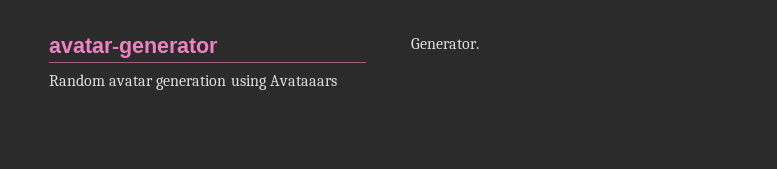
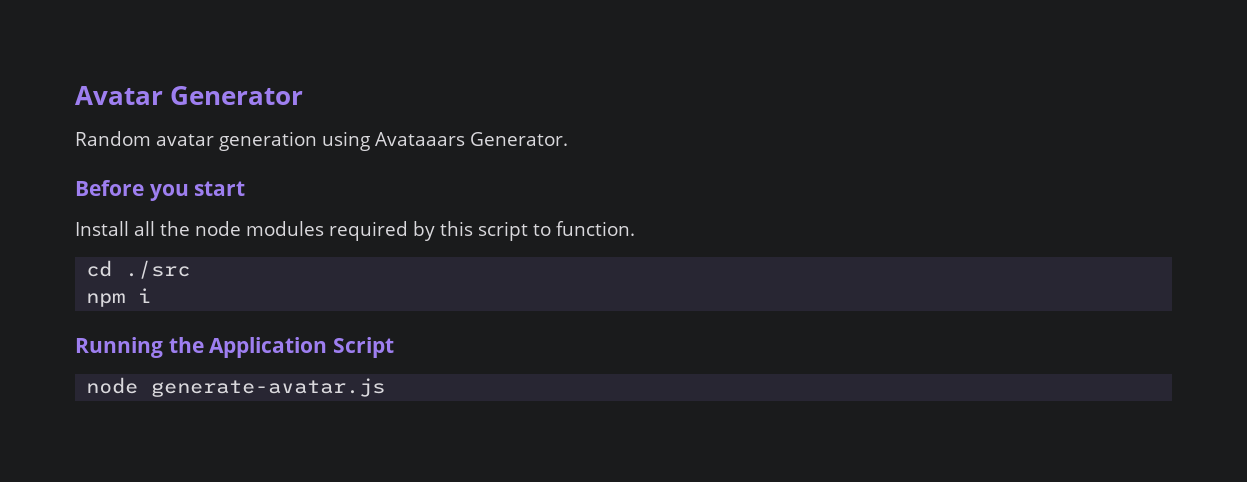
[49,38,218,58] avatar-generator -> [75,86,304,105] Avatar Generator
(479, 43) none -> [75,180,246,201] [75,221,635,241] [86,260,191,279] [86,288,152,307] [75,337,394,358] [86,377,386,397] // Before you start // Install all the node modules required by this script to function. // cd ./src // npm i // Running the Application Script // node generate-avatar.js

